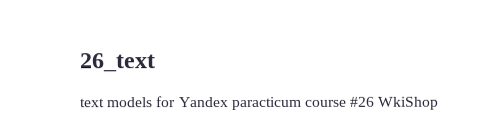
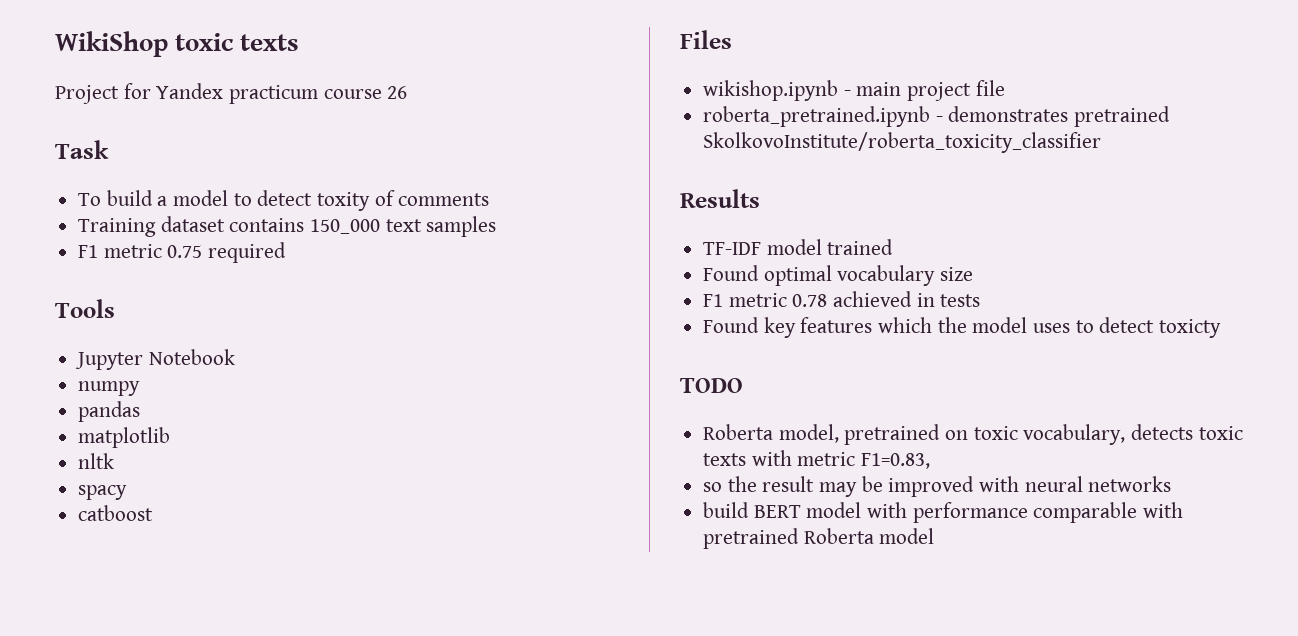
[79,53,156,73] [80,96,440,111] 26_text // text models for Yandex paracticum course #26 WkiShop -> [55,31,300,57] [55,83,408,104] [55,140,109,159] [78,190,490,211] [78,216,497,237] [78,242,287,263] [55,299,115,318] [75,349,235,370] [78,381,141,396] [78,401,141,422] [78,427,171,448] [78,453,115,469] [78,485,128,500] [78,505,154,521] [680,30,732,49] [703,80,1005,101] [703,106,1171,127] [703,132,1102,153] [680,189,760,208] [703,239,894,255] [703,265,974,286] [703,291,981,307] [703,317,1222,338] [680,378,743,393] [703,424,1243,445] [703,450,931,469] [703,476,1172,497] [703,502,1184,523] [703,528,935,549] WikiShop toxic texts // Project for Yandex practicum course 26 // Task // To build a model to detect toxity of comments // Training dataset contains 150_000 text samples // F1 metric 0.75 required // Tools // Jupyter Notebook // numpy // pandas // matplotlib // nltk // spacy // catboost // Files // wikishop.ipynb - main project file // roberta_pretrained.ipynb - demonstrates pretrained SkolkovoInstitute/roberta_toxicity_classifier // Results // TF-IDF model trained // Found optimal vocabulary size // F1 metric 0.78 achieved in tests // Found key features which the model uses to detect toxicty // TODO // Roberta model, pretrained on toxic vocabulary, detects toxic texts with metric F1=0.83, // so the result may be improved with neural networks // build BERT model with performance comparable with pretrained Roberta model

